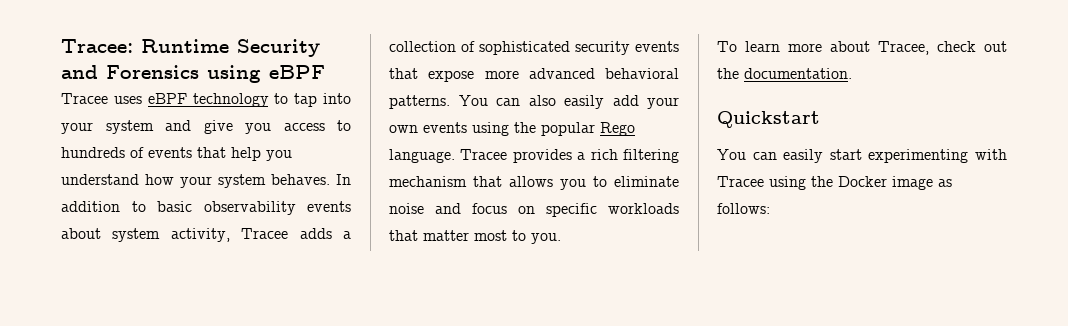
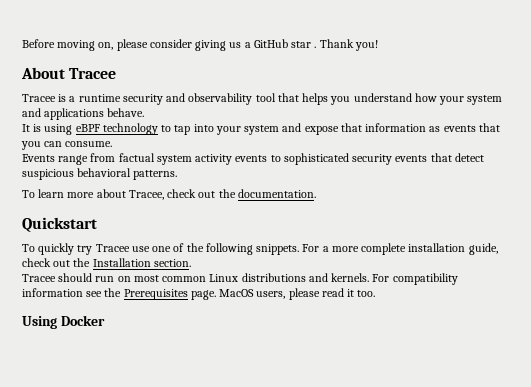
[61,39,320,57] [61,65,325,83] [61,93,142,104] Tracee: Runtime Security and Forensics using eBPF // Tracee uses -> [22,39,378,51] [21,67,117,79] [22,93,503,105] [22,108,145,120] [22,124,73,135] Before moving on, please consider giving us a GitHub star . Thank you! // About Tracee // Tracee is a runtime security and observability tool that helps you understand how your system and applications behave. // It is using
[203,120,351,134] [61,147,292,161] [61,174,351,188] [61,201,351,215] [61,228,351,242] [389,41,475,52] give you access to hundreds of events that help you understand how your system behaves. In addition to basic observability events about system activity, Tracee adds a collection of -> [304,123,500,135] [21,141,113,150] [22,153,281,165] expose that information as events that you can consume. // Events range from factual system activity events to
[428,68,595,82] expose more advanced -> [454,153,484,162] [22,169,74,180] detect suspicious
[458,95,679,109] [389,122,635,136] [389,149,679,163] [389,176,679,190] [389,203,679,217] [389,230,561,244] You can also easily add your own events using the popular Rego language. Tracee provides a rich filtering mechanism that allows you to eliminate noise and focus on specific workloads that matter most to you. -> (178, 175) none
[717,149,1007,163] [717,176,952,190] [717,203,770,214] You can easily start experimenting with Tracee using the Docker image as follows: -> [22,243,498,255] [22,258,191,267] [22,273,458,285] [22,288,376,300] [22,315,105,329] To quickly try Tracee use one of the following snippets. For a more complete installation guide, check out the Installation section. // Tracee should run on most common Linux distributions and kernels. For compatibility information see the Prerequisites page. MacOS users, please read it too. // Using Docker

